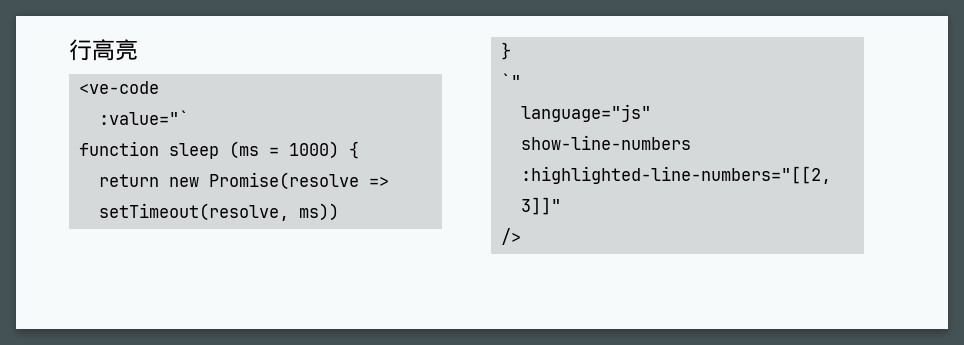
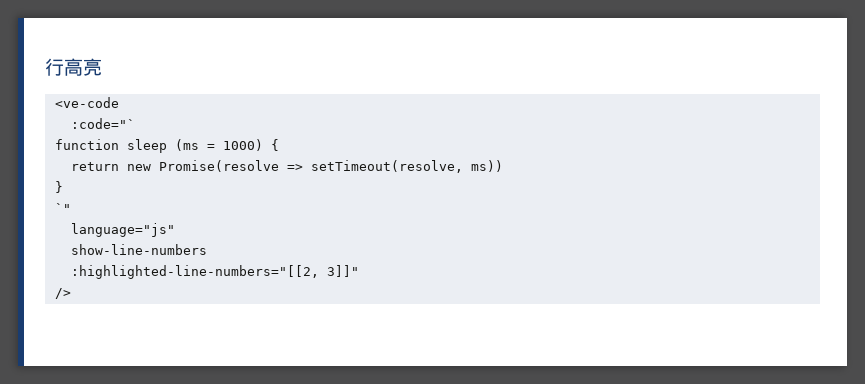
[99,110,190,125] :value="` -> [70,118,135,129] :code="`

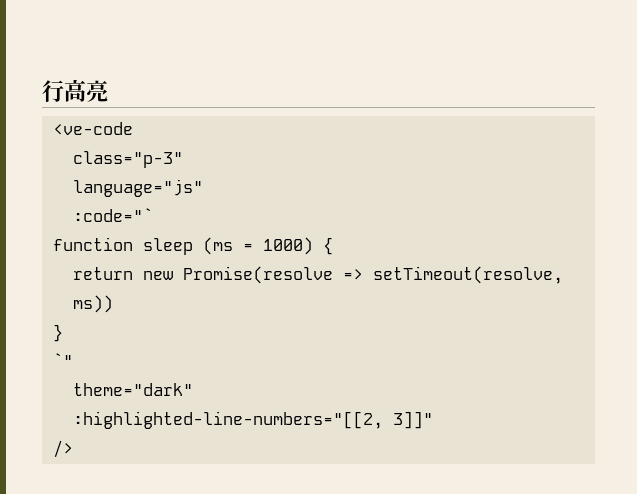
(119, 102) none -> [72,151,183,168] [72,179,203,197] // class="p-3" // language="js"
[70,223,175,237] [70,244,207,255] language="js" // show-line-numbers -> [72,383,193,396] theme="dark"

